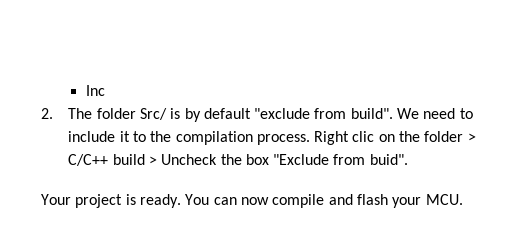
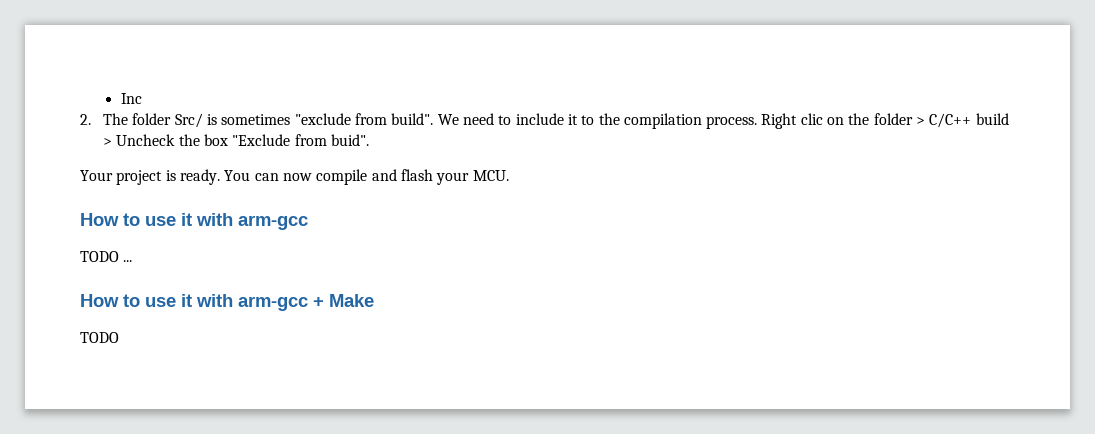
[184,108,251,122] by default -> [221,114,291,125] sometimes
(463, 199) none -> [80,213,308,230] [80,251,133,262] [80,294,374,311] [80,332,119,343] // How to use it with arm-gcc // TODO ... // How to use it with arm-gcc + Make // TODO

